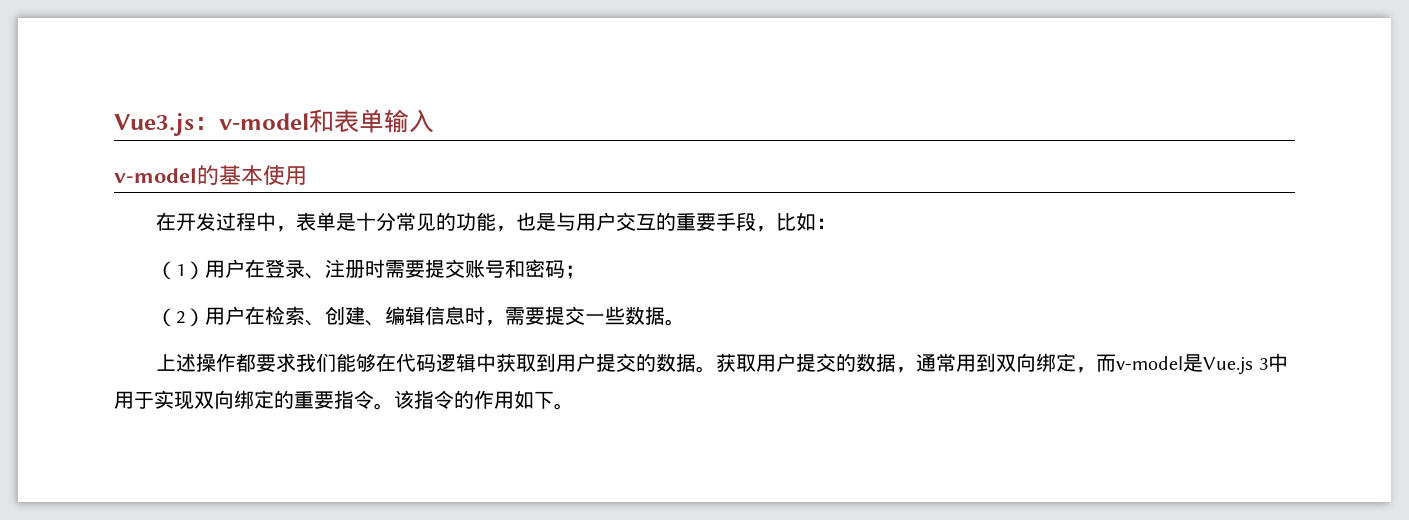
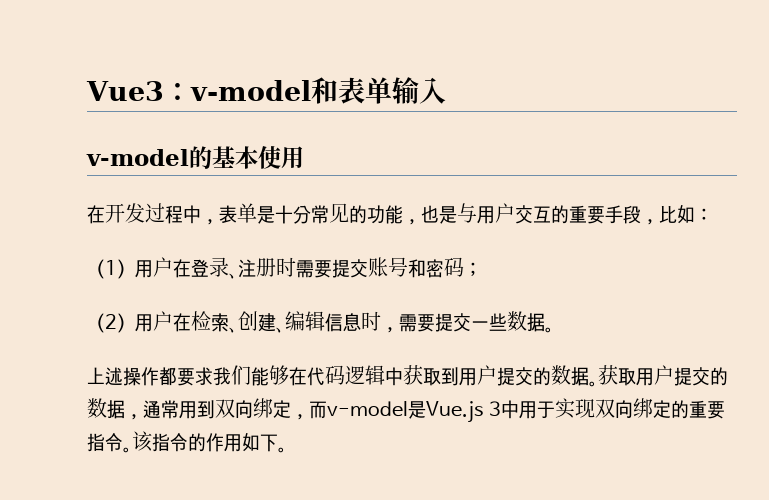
[114,113,194,136] Vue3.js -> [86,81,164,101] Vue3

